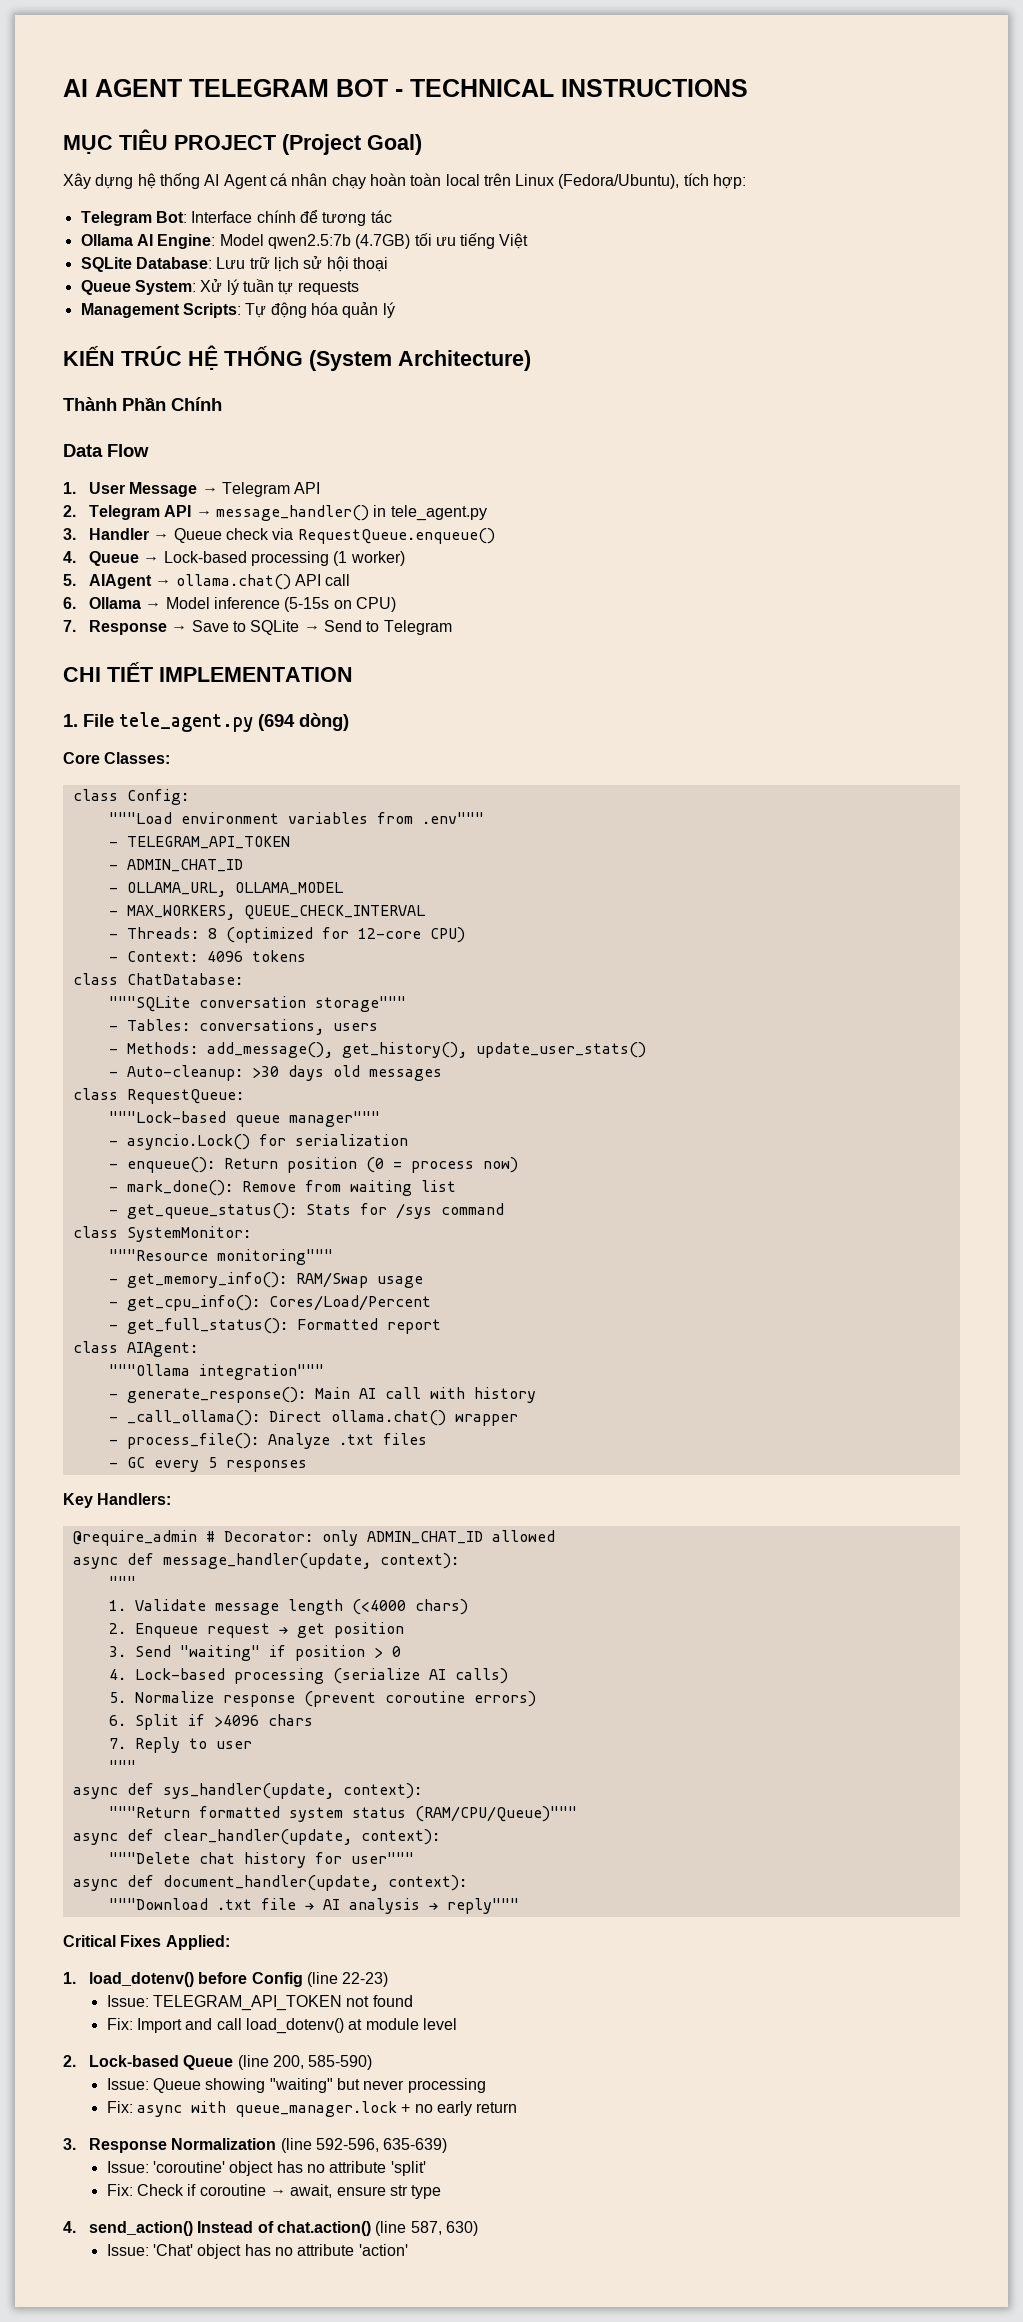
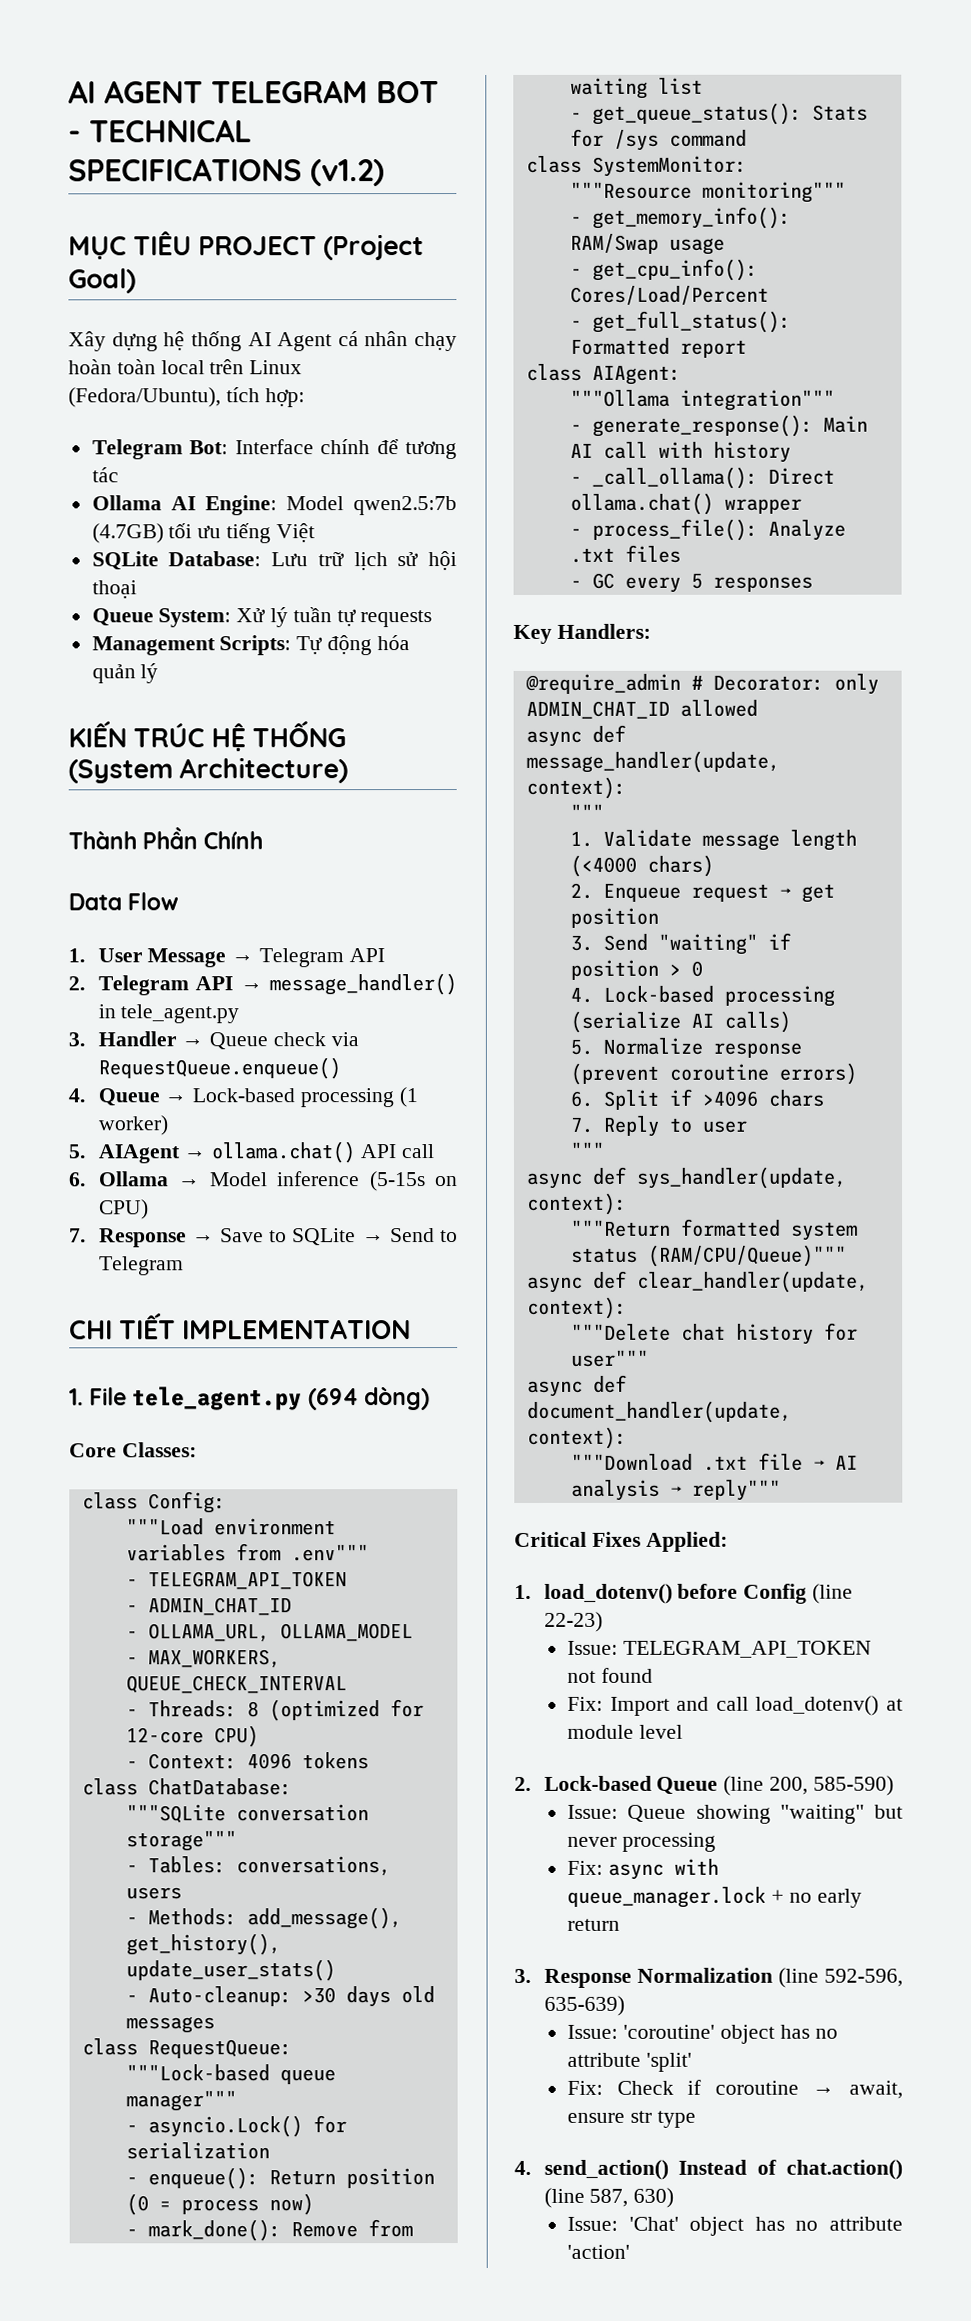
[561,79,748,97] INSTRUCTIONS -> [68,158,385,187] SPECIFICATIONS (v1.2)

